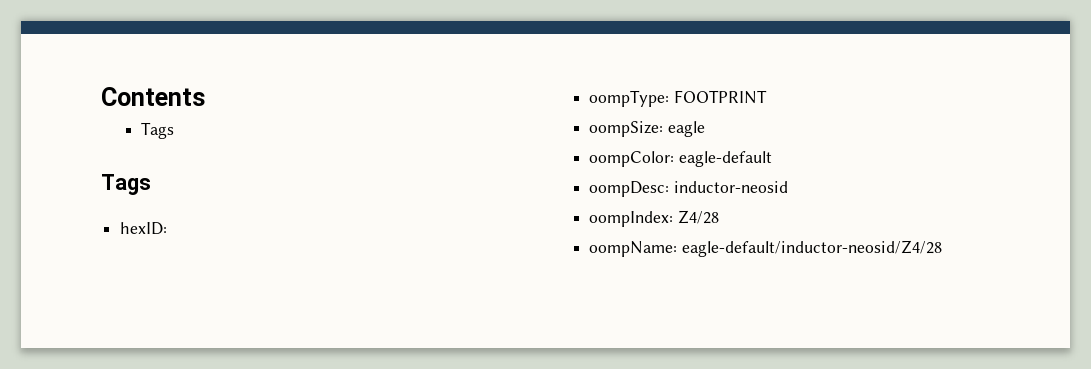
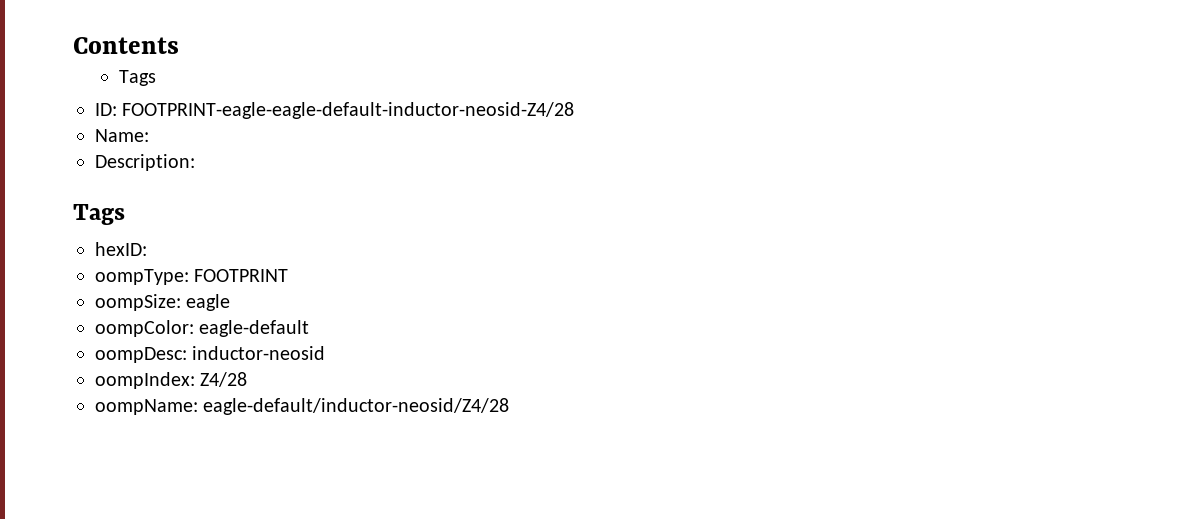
(175, 130) none -> [95,102,575,119] [95,129,149,142] [95,154,195,171] // ID: FOOTPRINT-eagle-eagle-default-inductor-neosid-Z4/28 // Name: // Description:

